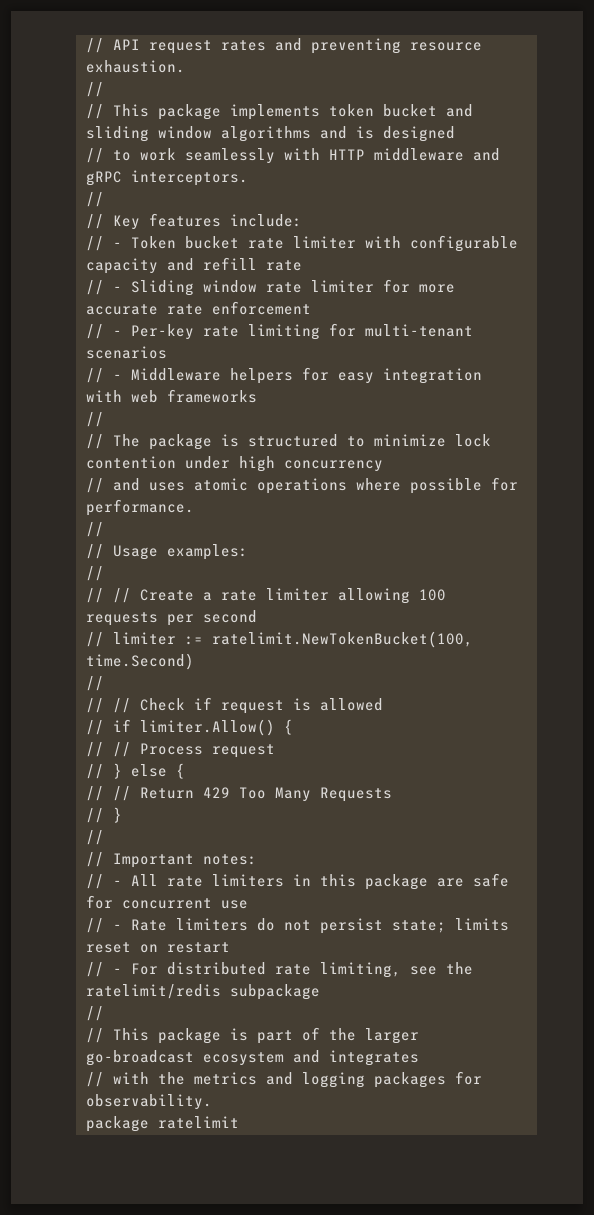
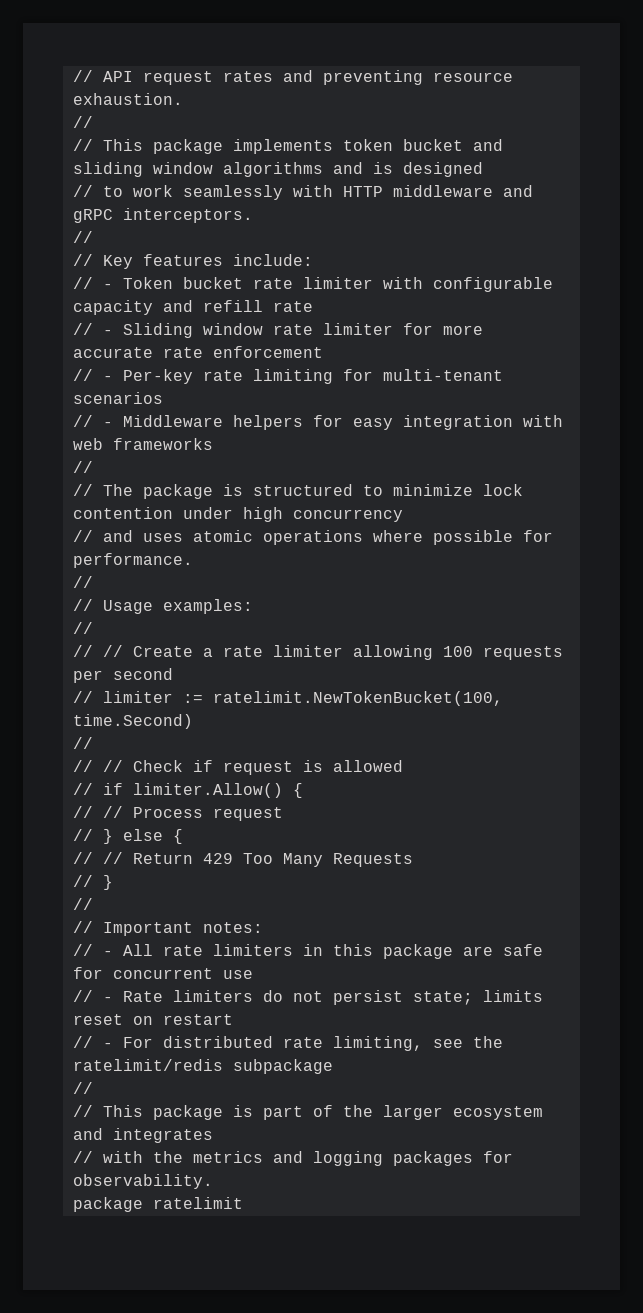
[86,1050,195,1066] go-broadcast -> (443, 1112) none

